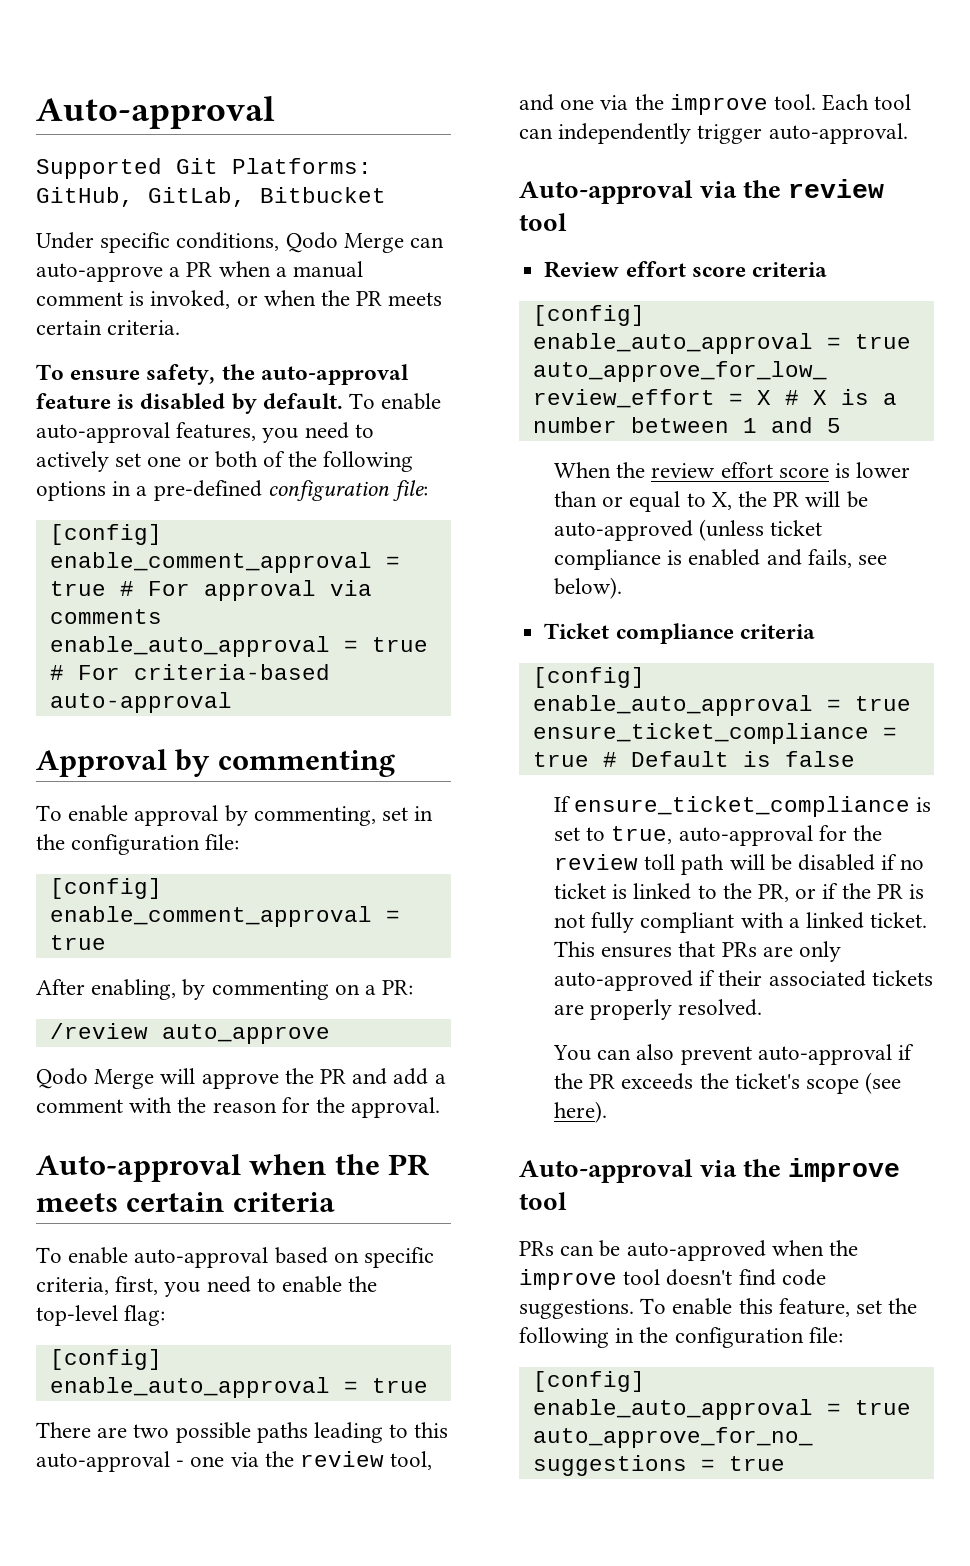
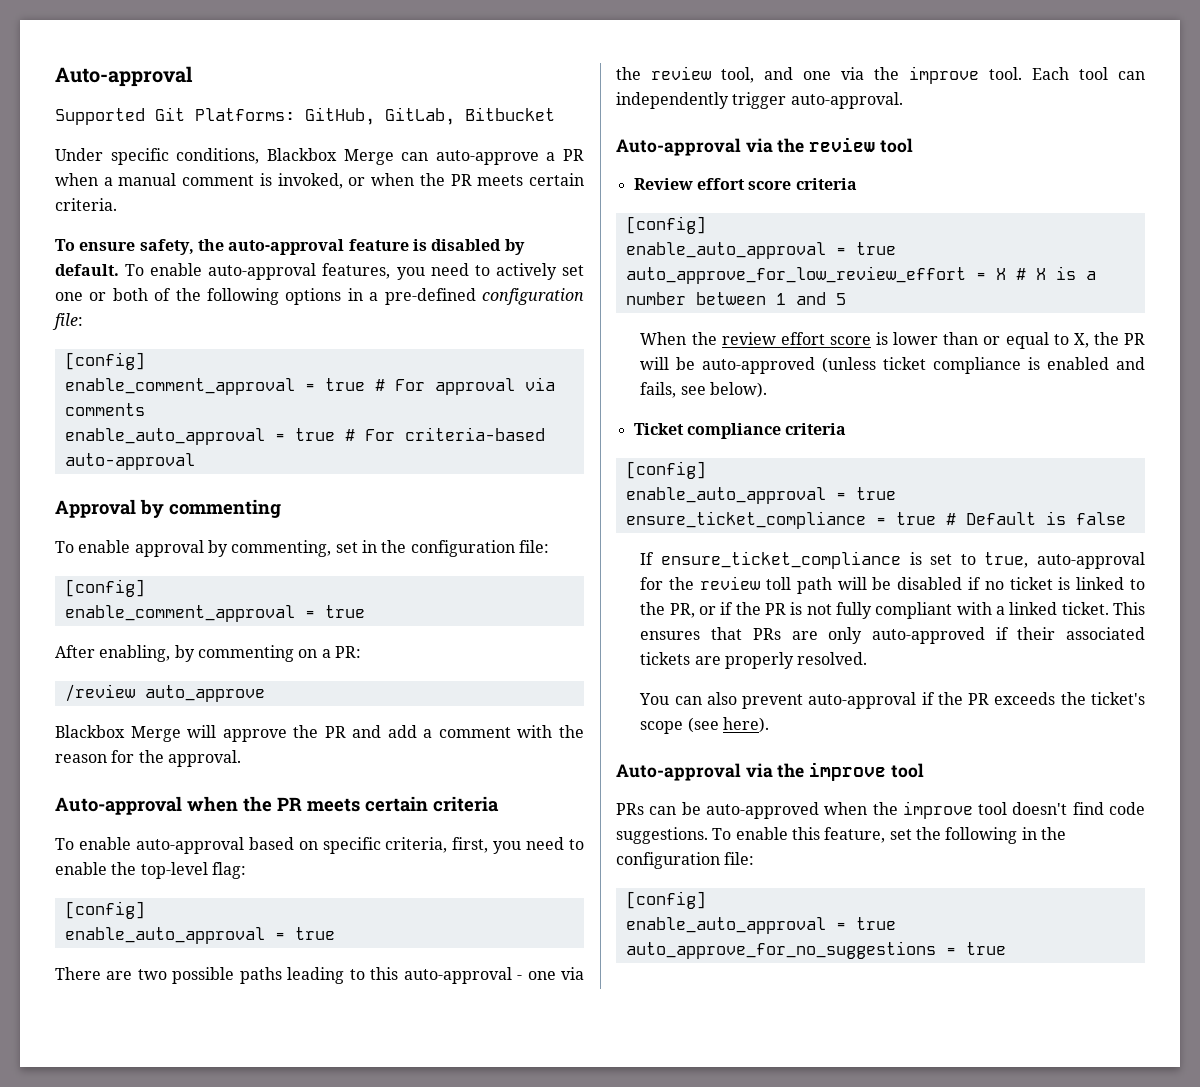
[285,232,338,253] Qodo -> [266,148,337,161] Blackbox
[36,1068,88,1089] Qodo -> [55,725,125,738] Blackbox

